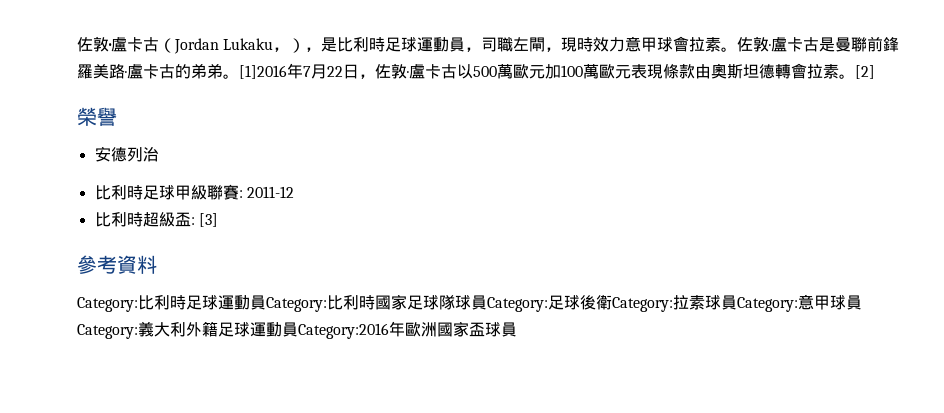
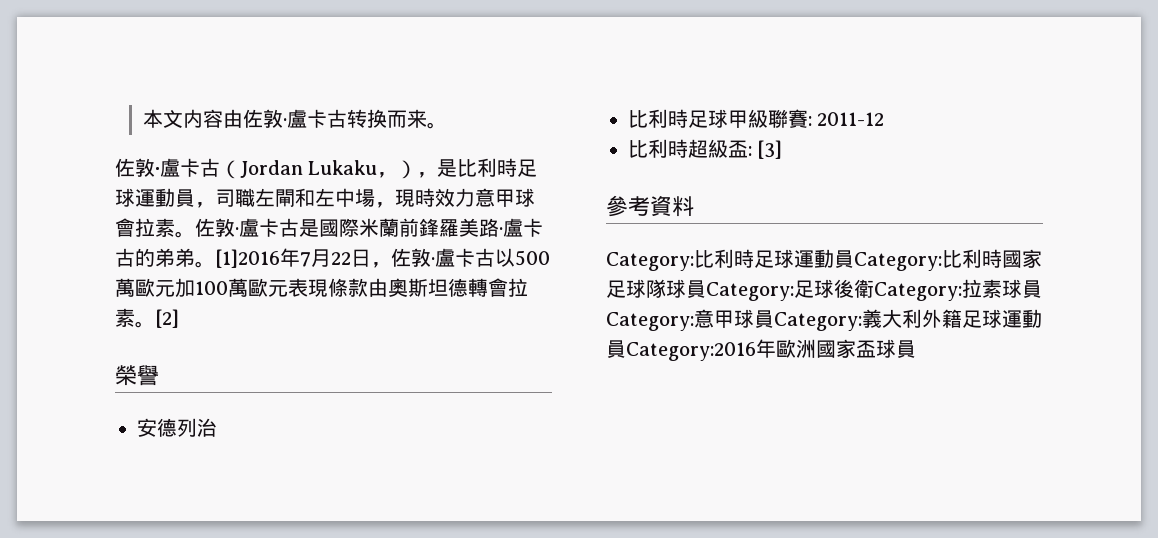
(77, 44) none -> [142,109,447,129] 本文内容由佐敦·盧卡古转换而来。 //
(546, 44) none -> [295,188,375,207] 和左中場
[835,37,868,52] 曼聯 -> [319,218,399,237] 國際米蘭

